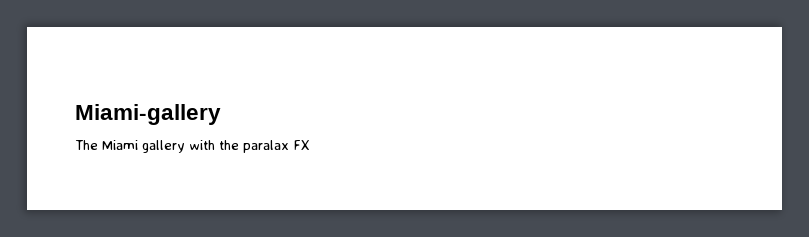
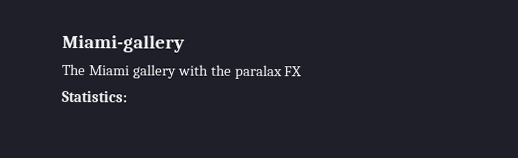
(310, 145) none -> [61,89,127,103] // Statistics:

